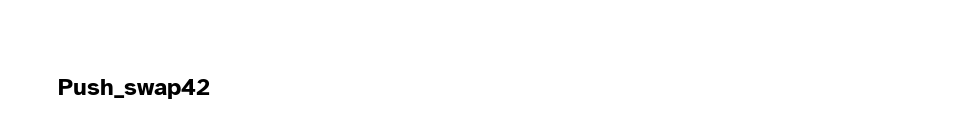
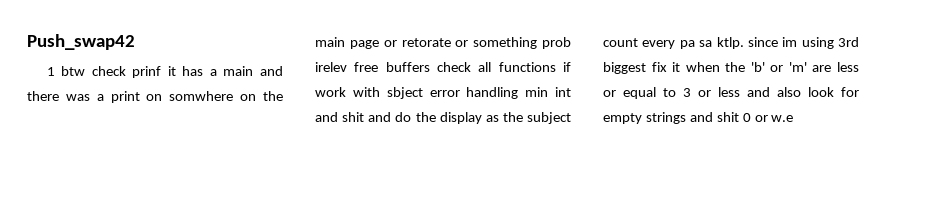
(210, 89) none -> [46,66,283,78] [27,91,283,103] [315,37,571,49] [315,62,571,72] [315,87,571,99] [315,112,571,124] [603,37,859,49] [603,62,859,74] [603,87,859,99] [603,112,794,124] // 1 btw check prinf it has a main and there was a print on somwhere on the main page or retorate or something prob irelev free buffers check all functions if work with sbject error handling min int and shit and do the display as the subject count every pa sa ktlp. since im using 3rd biggest fix it when the 'b' or 'm' are less or equal to 3 or less and also look for empty strings and shit 0 or w.e

